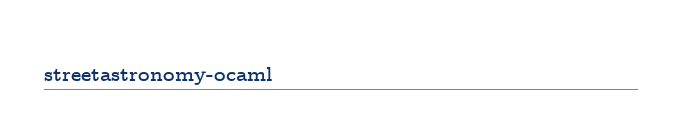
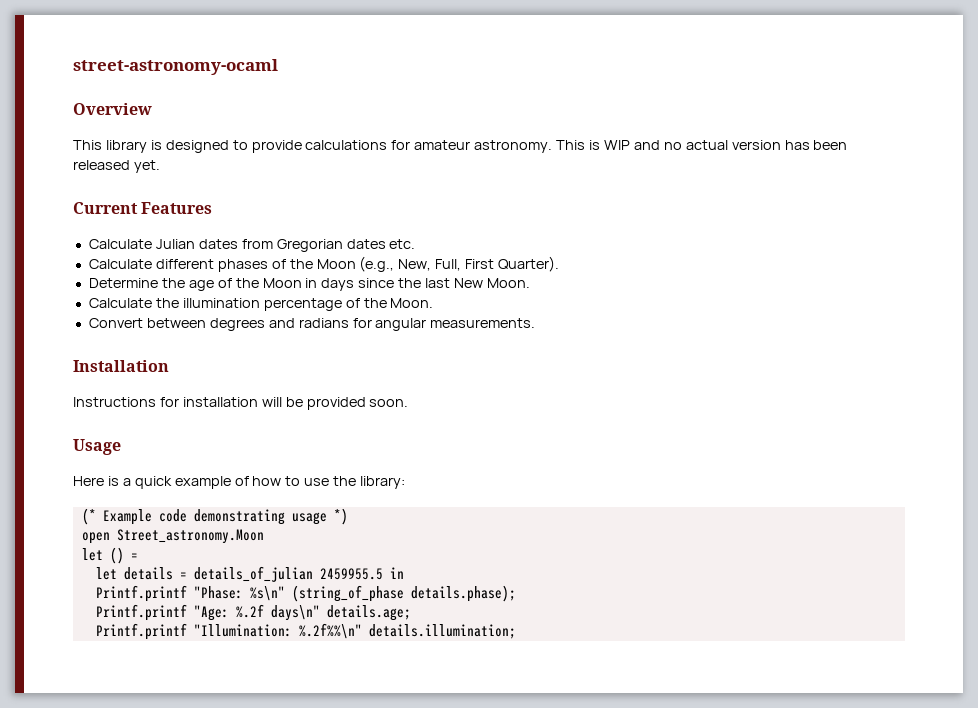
[44,67,273,85] streetastronomy-ocaml -> [73,59,278,75] [73,103,152,115] [73,140,848,153] [73,160,160,173] [73,202,213,214] [88,239,416,252] [88,256,560,272] [88,278,530,291] [88,298,434,311] [88,318,536,331] [73,360,169,372] [73,397,409,410] [73,439,121,455] [73,476,406,489] [81,508,348,525] [81,529,264,544] [81,547,138,564] [95,566,404,582] [95,585,516,602] [95,604,411,621] [95,623,516,640] street-astronomy-ocaml // Overview // This library is designed to provide calculations for amateur astronomy. This is WIP and no actual version has been released yet. // Current Features // Calculate Julian dates from Gregorian dates etc. // Calculate different phases of the Moon (e.g., New, Full, First Quarter). // Determine the age of the Moon in days since the last New Moon. // Calculate the illumination percentage of the Moon. // Convert between degrees and radians for angular measurements. // Installation // Instructions for installation will be provided soon. // Usage // Here is a quick example of how to use the library: // (* Example code demonstrating usage *) // open Street_astronomy.Moon // let () = // let details = details_of_julian 2459955.5 in // Printf.printf "Phase: %s\n" (string_of_phase details.phase); // Printf.printf "Age: %.2f days\n" details.age; // Printf.printf "Illumination: %.2f%%\n" details.illumination;

